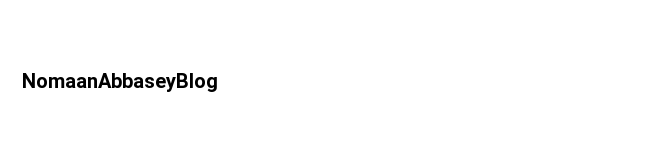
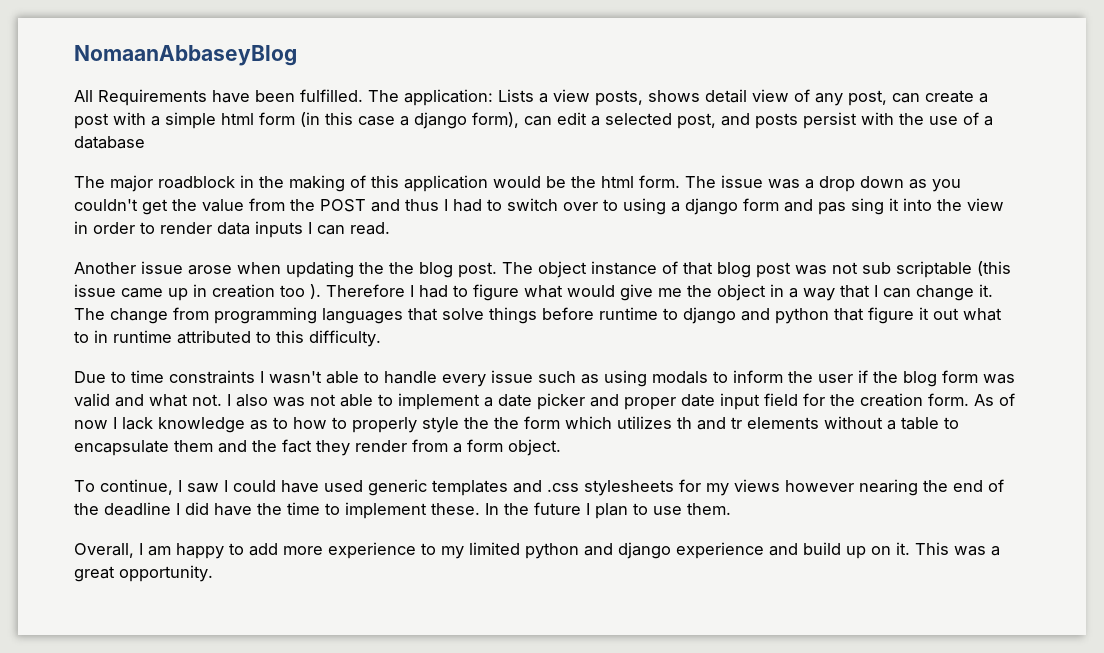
(218, 82) none -> [74,89,988,106] [74,112,993,129] [74,136,145,149] [74,175,961,192] [74,198,1004,215] [74,221,390,238] [74,261,1011,278] [74,284,993,301] [74,307,1002,324] [74,330,381,347] [74,370,1015,387] [74,393,1015,410] [74,416,959,433] [74,439,561,456] [74,479,1004,496] [74,502,731,519] [74,542,1000,559] [74,565,213,582] // All Requirements have been fulfilled. The application: Lists a view posts, shows detail view of any post, can create a post with a simple html form (in this case a django form), can edit a selected post, and posts persist with the use of a database // The major roadblock in the making of this application would be the html form. The issue was a drop down as you couldn't get the value from the POST and thus I had to switch over to using a django form and pas sing it into the view in order to render data inputs I can read. // Another issue arose when updating the the blog post. The object instance of that blog post was not sub scriptable (this issue came up in creation too ). Therefore I had to figure what would give me the object in a way that I can change it. The change from programming languages that solve things before runtime to django and python that figure it out what to in runtime attributed to this difficulty. // Due to time constraints I wasn't able to handle every issue such as using modals to inform the user if the blog form was valid and what not. I also was not able to implement a date picker and proper date input field for the creation form. As of now I lack knowledge as to how to properly style the the form which utilizes th and tr elements without a table to encapsulate them and the fact they render from a form object. // To continue, I saw I could have used generic templates and .css stylesheets for my views however nearing the end of the deadline I did have the time to implement these. In the future I plan to use them. // Overall, I am happy to add more experience to my limited python and django experience and build up on it. This was a great opportunity.

